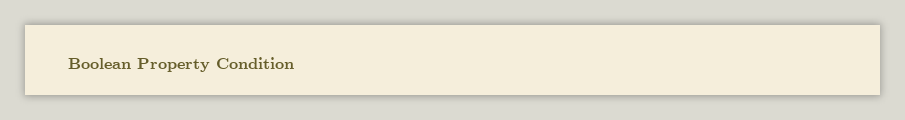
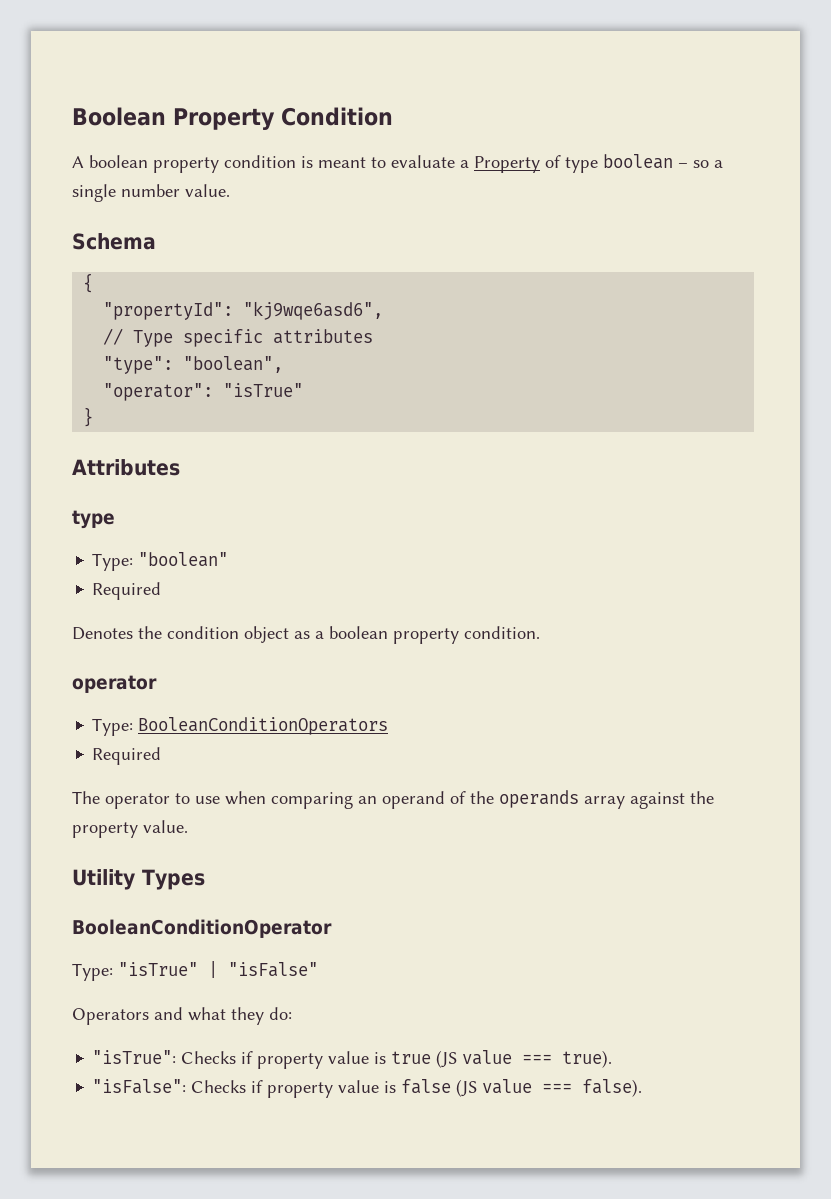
(294, 63) none -> [72,154,723,173] [72,184,230,202] [72,233,156,250] [83,273,94,293] [103,301,384,320] [103,328,374,347] [103,356,284,374] [103,383,304,401] [83,407,94,427] [72,459,180,476] [72,510,115,529] [92,552,229,571] [92,582,162,600] [72,626,540,644] [72,675,157,693] [92,717,389,736] [92,747,162,765] [72,790,714,809] [72,820,188,838] [72,869,205,890] [72,919,332,938] [72,961,318,981] [72,1007,292,1025] [92,1050,613,1069] [92,1079,643,1098] // A boolean property condition is meant to evaluate a Property of type boolean – so a single number value. // Schema // { // "propertyId": "kj9wqe6asd6", // // Type specific attributes // "type": "boolean", // "operator": "isTrue" // } // Attributes // type // Type: "boolean" // Required // Denotes the condition object as a boolean property condition. // operator // Type: BooleanConditionOperators // Required // The operator to use when comparing an operand of the operands array against the property value. // Utility Types // BooleanConditionOperator // Type: "isTrue" | "isFalse" // Operators and what they do: // "isTrue": Checks if property value is true (JS value === true). // "isFalse": Checks if property value is false (JS value === false).

